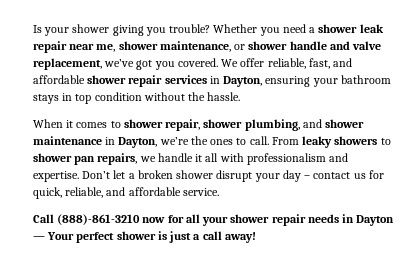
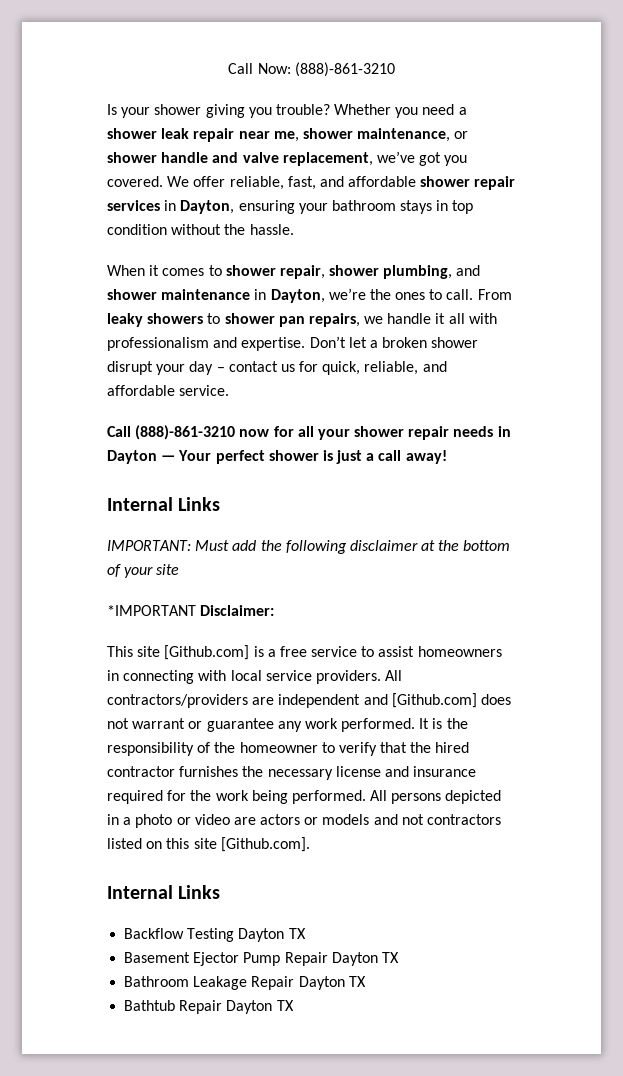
(33, 29) none -> [228,62,395,77] Call Now: (888)-861-3210 //
(256, 237) none -> [107,497,221,511] [107,540,511,554] [107,564,180,578] [107,605,275,616] [107,645,502,660] [107,670,403,684] [107,693,511,708] [107,718,468,732] [107,742,470,756] [107,766,477,780] [107,790,502,804] [107,814,502,828] [107,837,310,852] [107,885,221,899] [124,928,306,942] [124,952,399,966] [124,976,366,990] [124,1000,294,1014] // Internal Links // IMPORTANT: Must add the following disclaimer at the bottom of your site // *IMPORTANT Disclaimer: // This site [Github.com] is a free service to assist homeowners in connecting with local service providers. All contractors/providers are independent and [Github.com] does not warrant or guarantee any work performed. It is the responsibility of the homeowner to verify that the hired contractor furnishes the necessary license and insurance required for the work being performed. All persons depicted in a photo or video are actors or models and not contractors listed on this site [Github.com]. // Internal Links // Backflow Testing Dayton TX // Basement Ejector Pump Repair Dayton TX // Bathroom Leakage Repair Dayton TX // Bathtub Repair Dayton TX

